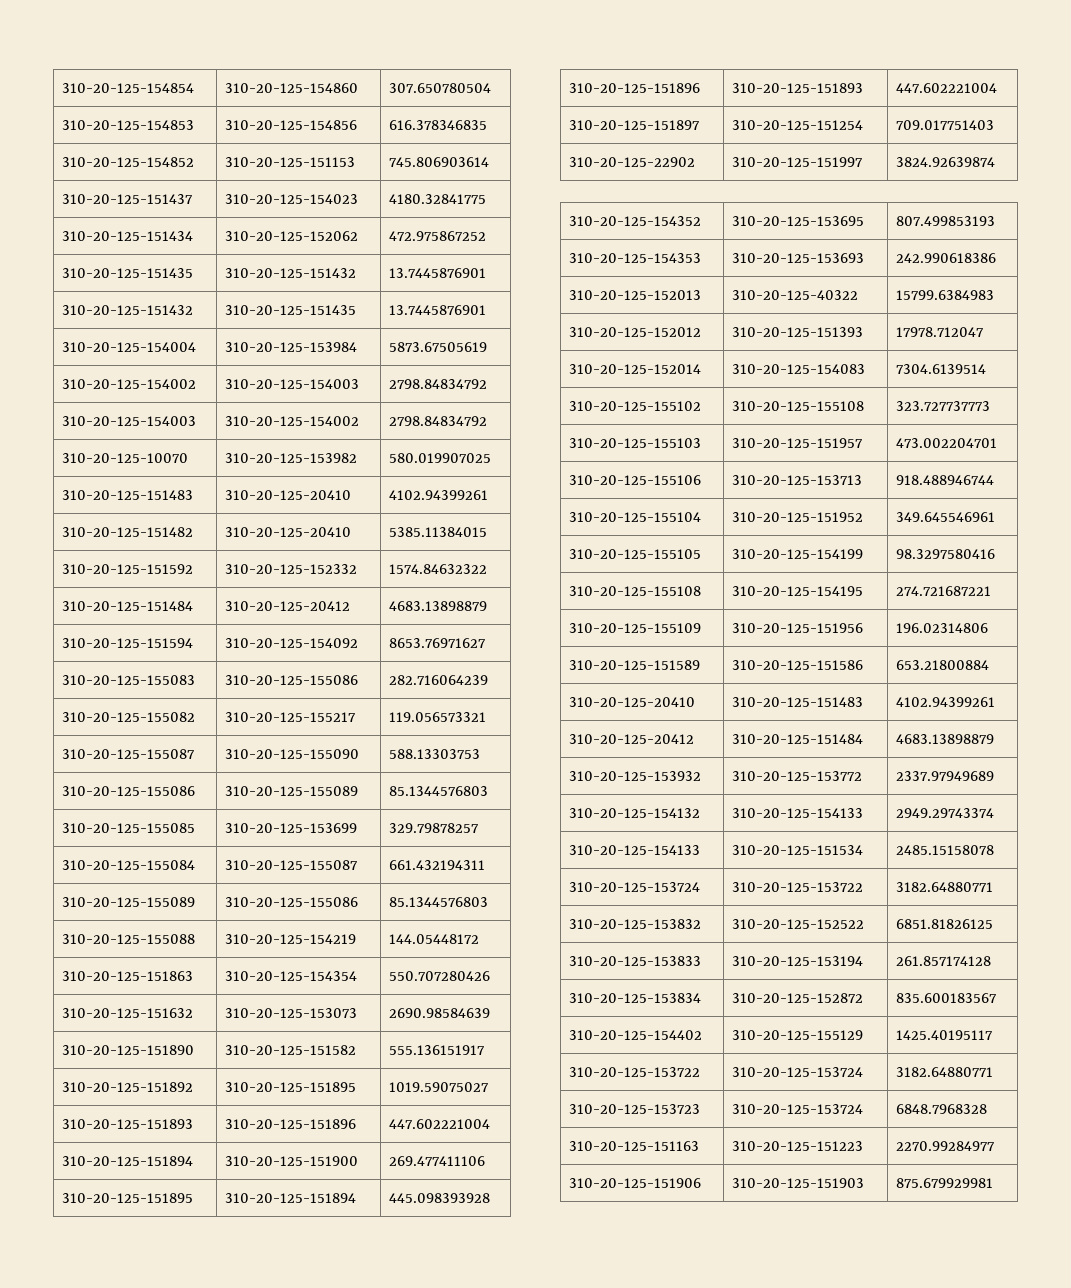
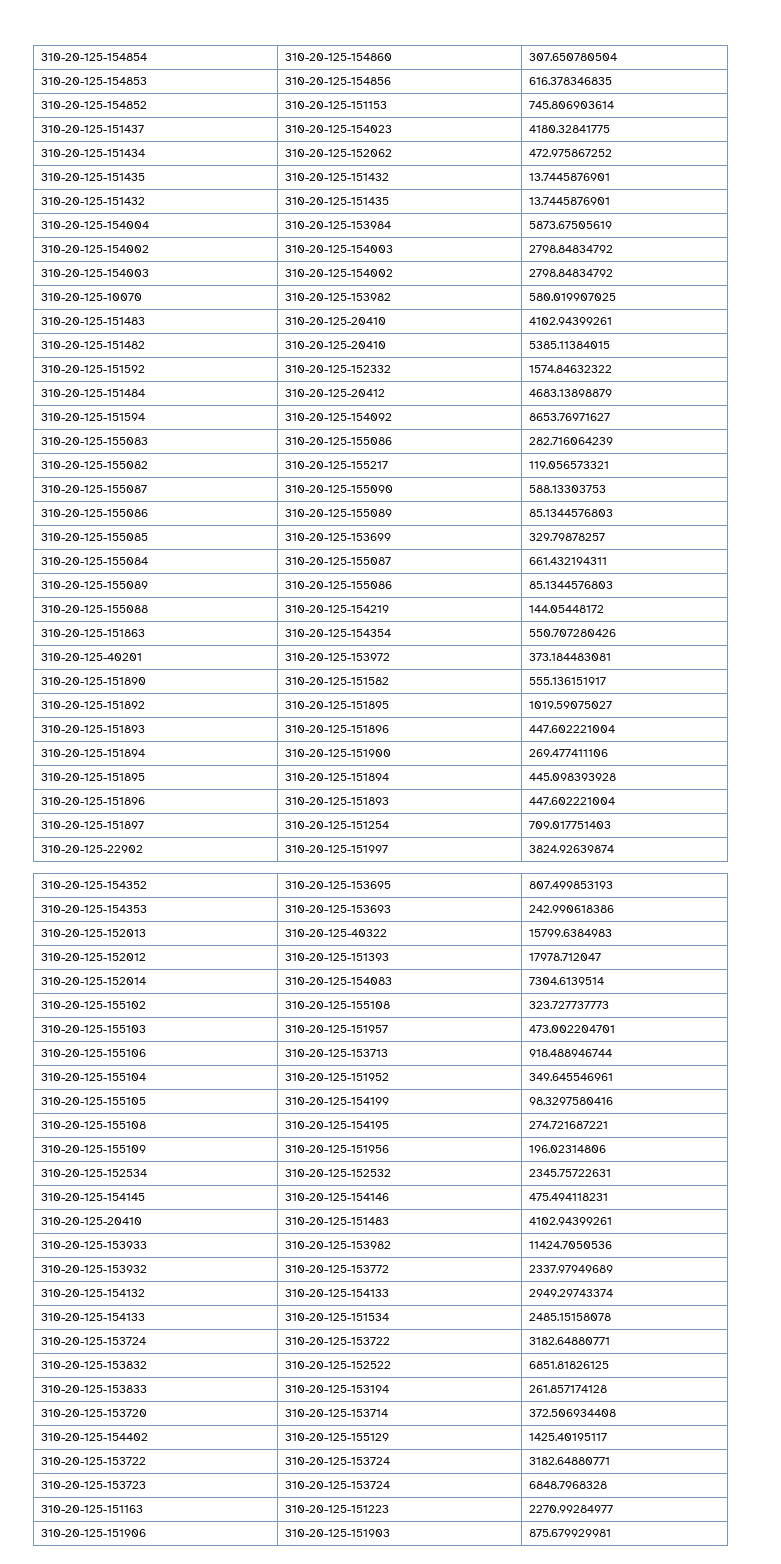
[61,1008,193,1018] [224,1008,357,1018] [388,1008,490,1018] 310-20-125-151632 | 310-20-125-153073 | 2690.98584639 -> [41,653,143,661] [285,653,391,661] [529,653,612,661] 310-20-125-40201 | 310-20-125-153972 | 373.184483081
[568,660,700,670] [731,660,863,670] [895,660,989,670] 310-20-125-151589 | 310-20-125-151586 | 653.21800884 -> [41,1169,148,1177] [285,1169,392,1177] [529,1169,612,1177] [41,1193,146,1201] [285,1193,390,1201] [529,1193,609,1201] 310-20-125-152534 | 310-20-125-152532 | 2345.75722631 // 310-20-125-154145 | 310-20-125-154146 | 475.494118231
[568,734,694,744] [731,734,863,744] [895,734,994,744] 310-20-125-20412 | 310-20-125-151484 | 4683.13898879 -> [41,1241,148,1249] [285,1241,392,1249] [529,1241,613,1249] 310-20-125-153933 | 310-20-125-153982 | 11424.7050536
[568,993,701,1003] [731,993,863,1003] [895,993,997,1003] 310-20-125-153834 | 310-20-125-152872 | 835.600183567 -> [41,1409,148,1417] [285,1409,389,1417] [529,1409,617,1417] 310-20-125-153720 | 310-20-125-153714 | 372.506934408

